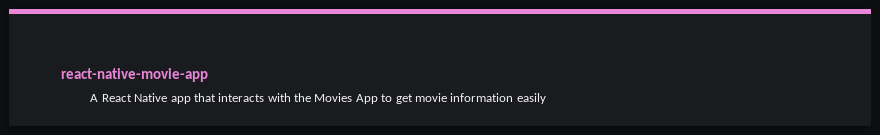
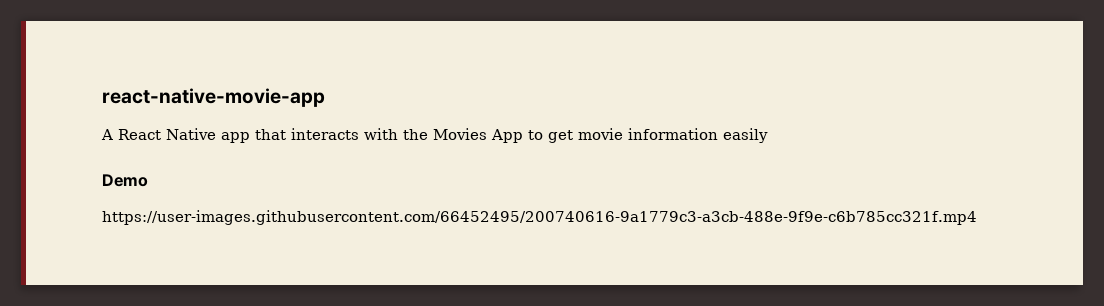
(546, 98) none -> [102,174,148,187] [102,210,977,225] // Demo // https://user-images.githubusercontent.com/66452495/200740616-9a1779c3-a3cb-488e-9f9e-c6b785cc321f.mp4

